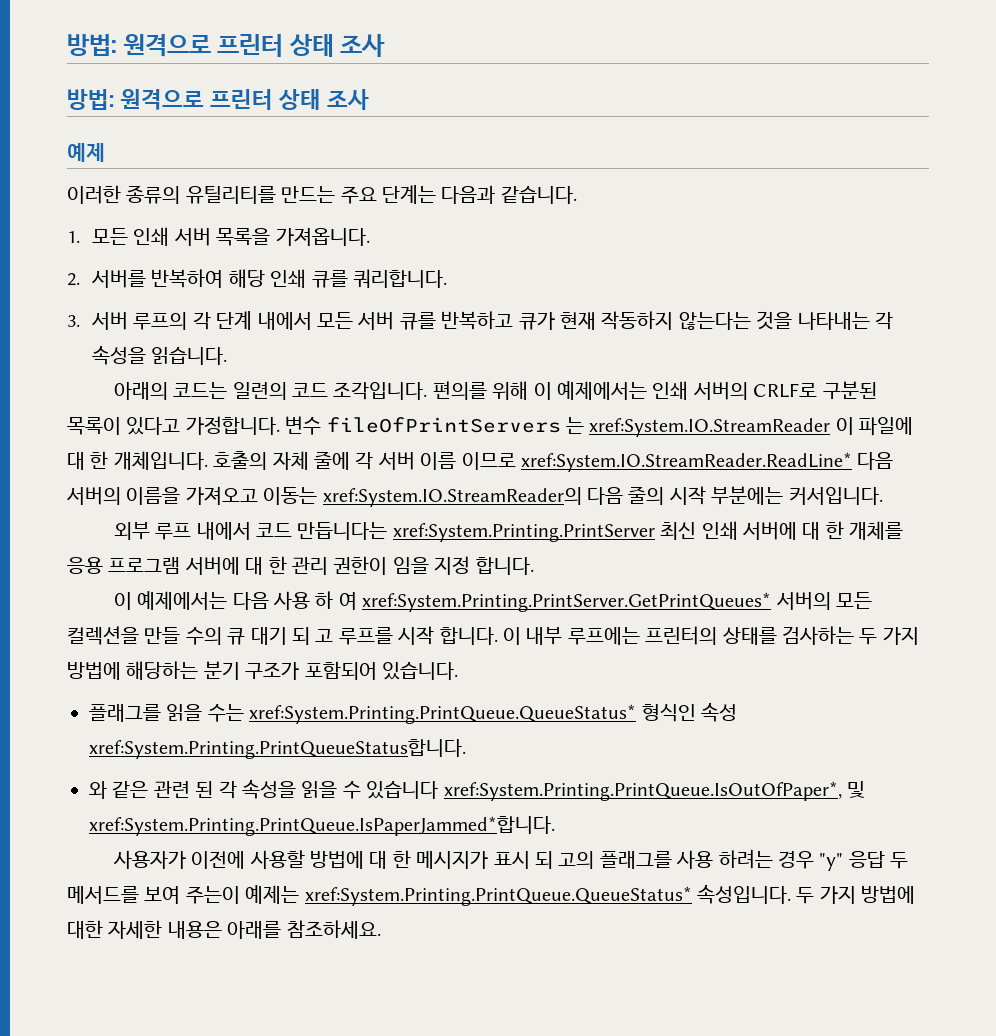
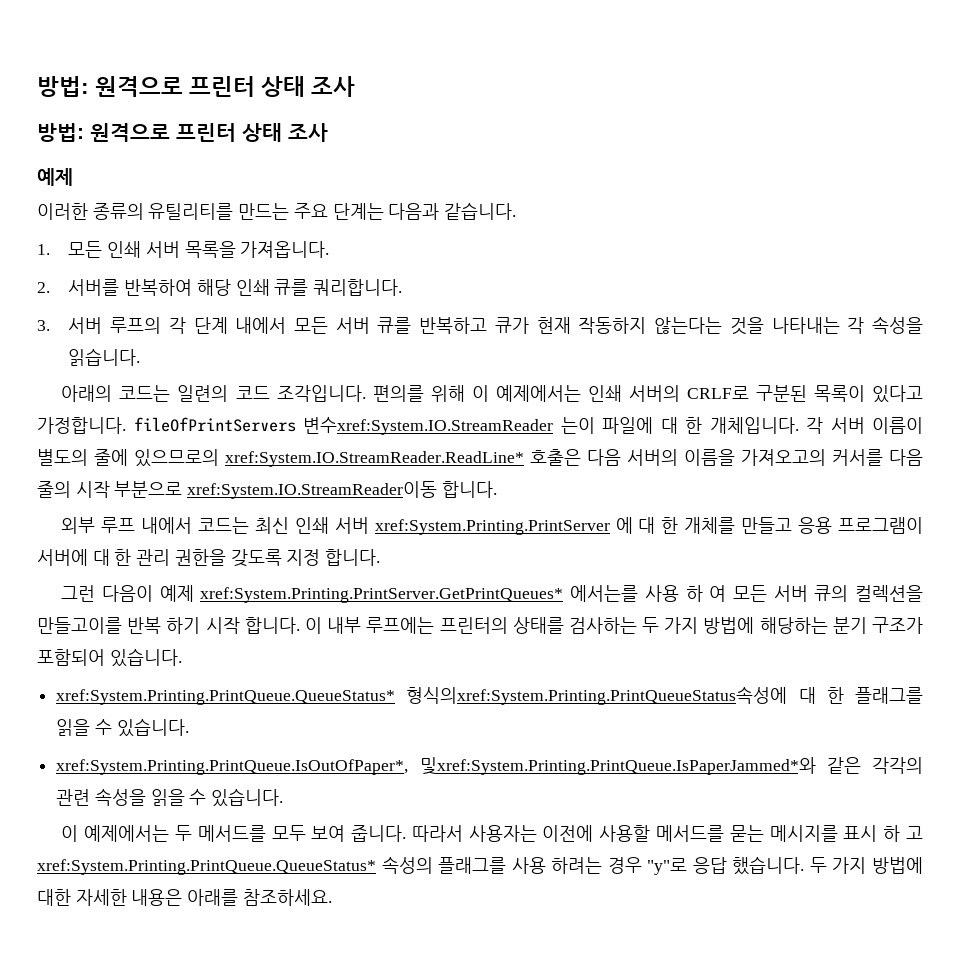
[285,416,914,437] [67,451,894,472] [66,486,883,507] [113,521,904,542] [67,557,181,574] 변수 fileOfPrintServers 는 xref:System.IO.StreamReader 이 파일에 대 한 개체입니다. 호출의 자체 줄에 각 서버 이름 이므로 xref:System.IO.StreamReader.ReadLine* 다음 서버의 이름을 가져오고 이동는 xref:System.IO.StreamReader의 다음 줄의 시작 부분에는 커서입니다. // 외부 루프 내에서 코드 만듭니다는 xref:System.Printing.PrintServer 최신 인쇄 서버에 대 한 개체를 응용 프로그램 -> [133,417,923,435] [37,449,923,467] [37,481,497,499] [61,517,923,535] fileOfPrintServers 변수xref:System.IO.StreamReader 는이 파일에 대 한 개체입니다. 각 서버 이름이 별도의 줄에 있으므로의 xref:System.IO.StreamReader.ReadLine* 호출은 다음 서버의 이름을 가져오고의 커서를 다음 줄의 시작 부분으로 xref:System.IO.StreamReader이동 합니다. // 외부 루프 내에서 코드는 최신 인쇄 서버 xref:System.Printing.PrintServer 에 대 한 개체를 만들고 응용 프로그램이
[333,556,429,575] 권한이 임을 -> [174,549,282,567] 권한을 갖도록
[113,591,872,612] [67,626,393,645] 이 예제에서는 다음 사용 하 여 xref:System.Printing.PrintServer.GetPrintQueues* 서버의 모든 컬렉션을 만들 수의 큐 대기 되 고 루프를 -> [61,585,923,603] [37,617,201,634] 그런 다음이 예제 xref:System.Printing.PrintServer.GetPrintQueues* 에서는를 사용 하 여 모든 서버 큐의 컬렉션을 만들고이를 반복 하기
[89,702,737,724] [89,739,466,759] [89,779,865,801] [89,816,555,836] [112,849,909,871] [67,884,791,906] 플래그를 읽을 수는 xref:System.Printing.PrintQueue.QueueStatus* 형식인 속성 xref:System.Printing.PrintQueueStatus합니다. // 와 같은 관련 된 각 속성을 읽을 수 있습니다 xref:System.Printing.PrintQueue.IsOutOfPaper*, 및 xref:System.Printing.PrintQueue.IsPaperJammed*합니다. // 사용자가 이전에 사용할 방법에 대 한 메시지가 표시 되 고의 플래그를 사용 하려는 경우 "y" 응답 두 메서드를 보여 주는이 예제는 xref:System.Printing.PrintQueue.QueueStatus* 속성입니다. -> [56,686,923,705] [56,718,189,737] [56,757,923,775] [56,788,284,807] [61,825,924,842] [37,856,805,875] xref:System.Printing.PrintQueue.QueueStatus* 형식의xref:System.Printing.PrintQueueStatus속성에 대 한 플래그를 읽을 수 있습니다. // xref:System.Printing.PrintQueue.IsOutOfPaper*, 및xref:System.Printing.PrintQueue.IsPaperJammed*와 같은 각각의 관련 속성을 읽을 수 있습니다. // 이 예제에서는 두 메서드를 모두 보여 줍니다. 따라서 사용자는 이전에 사용할 메서드를 묻는 메시지를 표시 하 고 xref:System.Printing.PrintQueue.QueueStatus* 속성의 플래그를 사용 하려는 경우 "y"로 응답 했습니다.

